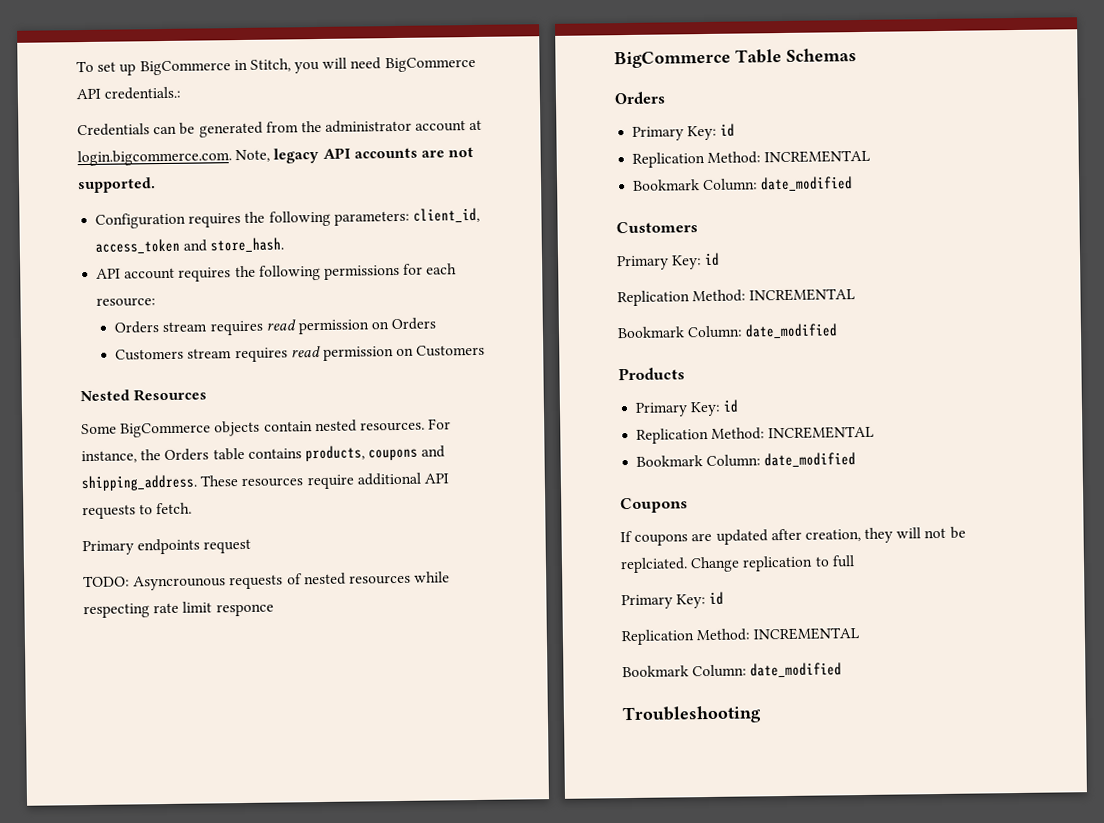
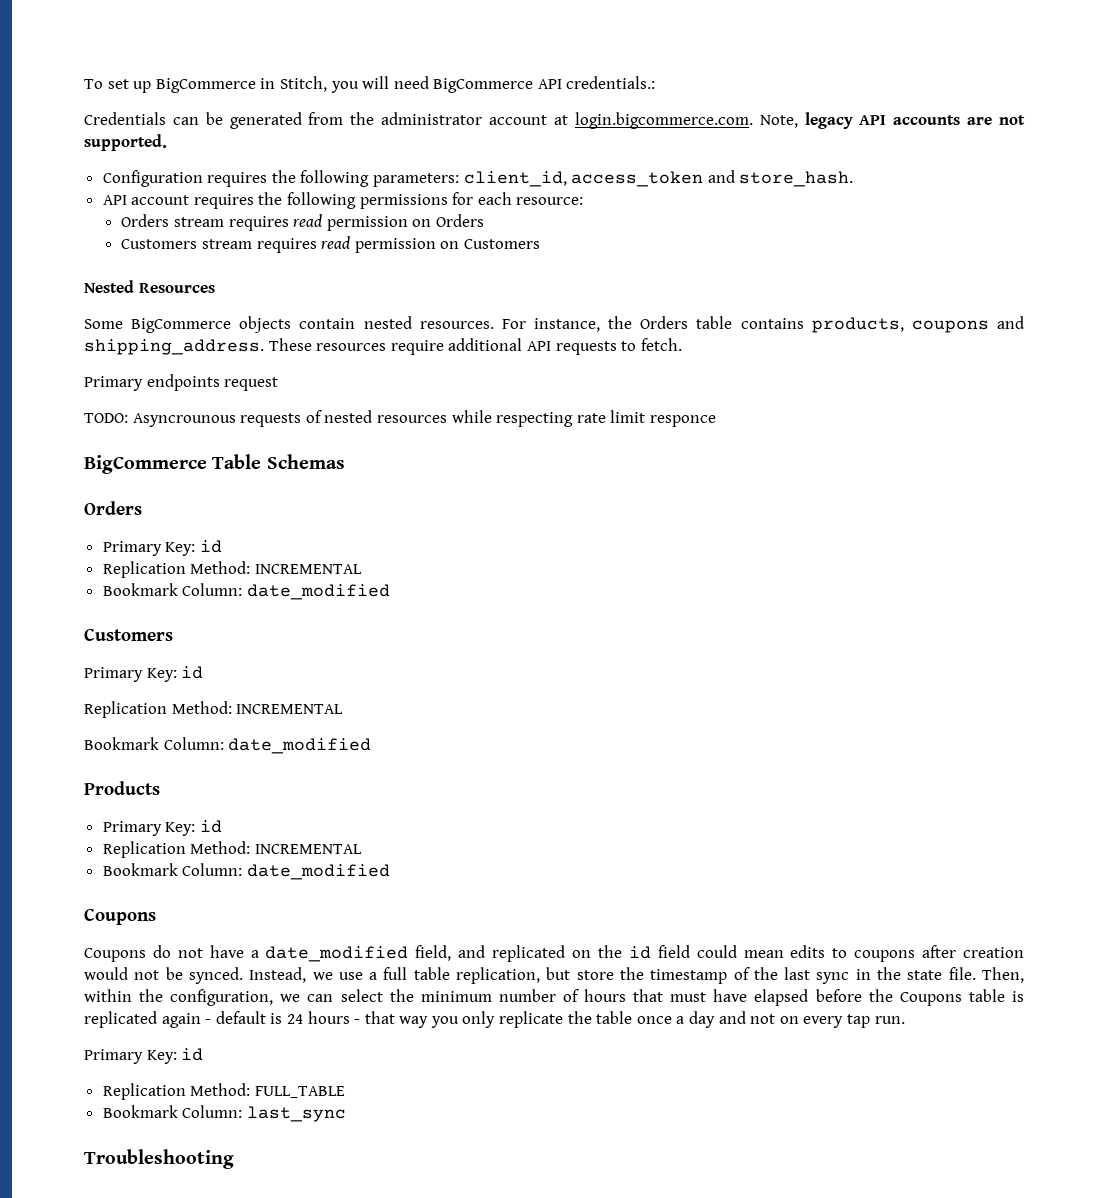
[620,526,966,546] [620,555,855,574] [621,591,725,610] [621,627,860,646] [622,662,843,678] If coupons are updated after creation, they will not be replciated. Change replication to full // Primary Key: id // Replication Method: INCREMENTAL // Bookmark Column: date_modified -> [84,945,1025,962] [84,967,1025,984] [84,989,1024,1006] [84,1011,905,1028] [84,1048,204,1064] [102,1083,345,1100] [102,1105,346,1122] Coupons do not have a date_modified field, and replicated on the id field could mean edits to coupons after creation would not be synced. Instead, we use a full table replication, but store the timestamp of the last sync in the state file. Then, within the configuration, we can select the minimum number of hours that must have elapsed before the Coupons table is replicated again - default is 24 hours - that way you only replicate the table once a day and not on every tap run. // Primary Key: id // Replication Method: FULL_TABLE // Bookmark Column: last_sync

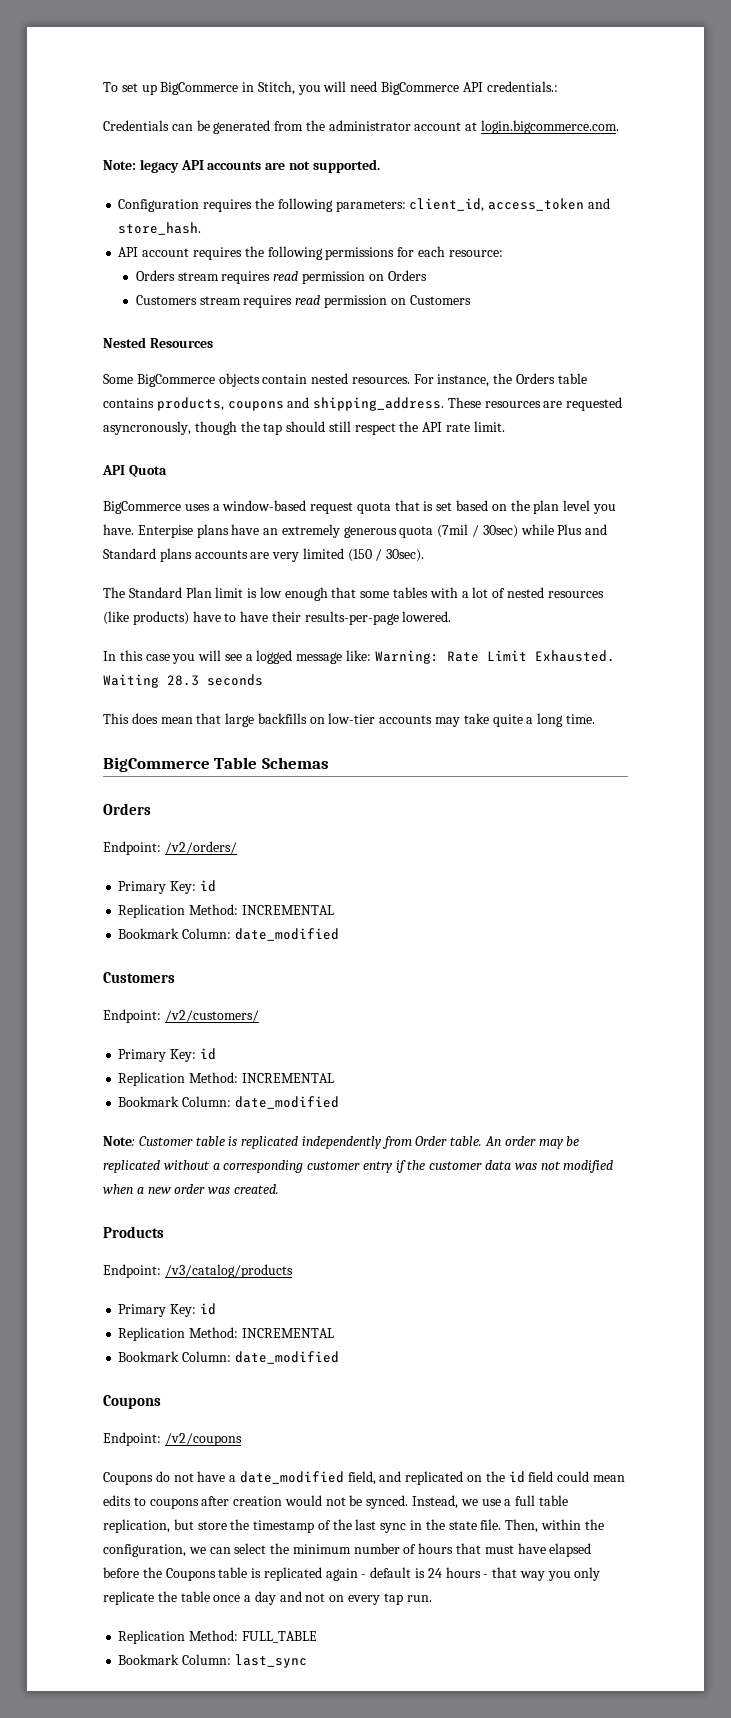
[759,115,798,128] Note, -> [103,160,136,170] // Note:
[390,338,682,355] [84,374,279,391] [84,410,716,427] require additional API requests to fetch. // Primary endpoints request // TODO: Asyncrounous requests of nested resources while respecting rate limit responce -> [543,397,623,411] [103,421,505,435] [102,465,167,477] [103,500,616,514] [103,524,608,538] [103,548,425,562] [103,587,604,601] [103,611,452,625] [103,650,615,664] [103,674,263,688] [103,713,595,727] are requested asyncronously, though the tap should still respect the API rate limit. // API Quota // BigCommerce uses a window-based request quota that is set based on the plan level you have. Enterpise plans have an extremely generous quota (7mil / 30sec) while Plus and Standard plans accounts are very limited (150 / 30sec). // The Standard Plan limit is low enough that some tables with a lot of nested resources (like products) have to have their results-per-page lowered. // In this case you will see a logged message like: Warning: Rate Limit Exhausted. Waiting 28.3 seconds // This does mean that large backfills on low-tier accounts may take quite a long time.
(142, 508) none -> [103,841,237,855] // Endpoint: /v2/orders/
[84,666,204,682] [84,701,344,718] [84,737,372,754] // Primary Key: id // Replication Method: INCREMENTAL // Bookmark Column: date_modified -> [103,1009,259,1023] [118,1048,216,1062] [118,1072,334,1086] [118,1096,339,1109] [103,1136,580,1149] [103,1160,614,1173] [103,1184,279,1194] // Endpoint: /v2/customers/ // Primary Key: id // Replication Method: INCREMENTAL // Bookmark Column: date_modified // Note: Customer table is replicated independently from Order table. An order may be replicated without a corresponding customer entry if the customer data was not modified when a new order was created.
(160, 788) none -> [103,1264,293,1278] // Endpoint: /v3/catalog/products
(156, 916) none -> [103,1432,242,1446] // Endpoint: /v2/coupons
[84,1048,204,1064] // Primary Key: id -> (432, 1598) none
[84,1149,234,1169] // Troubleshooting -> (307, 1661) none

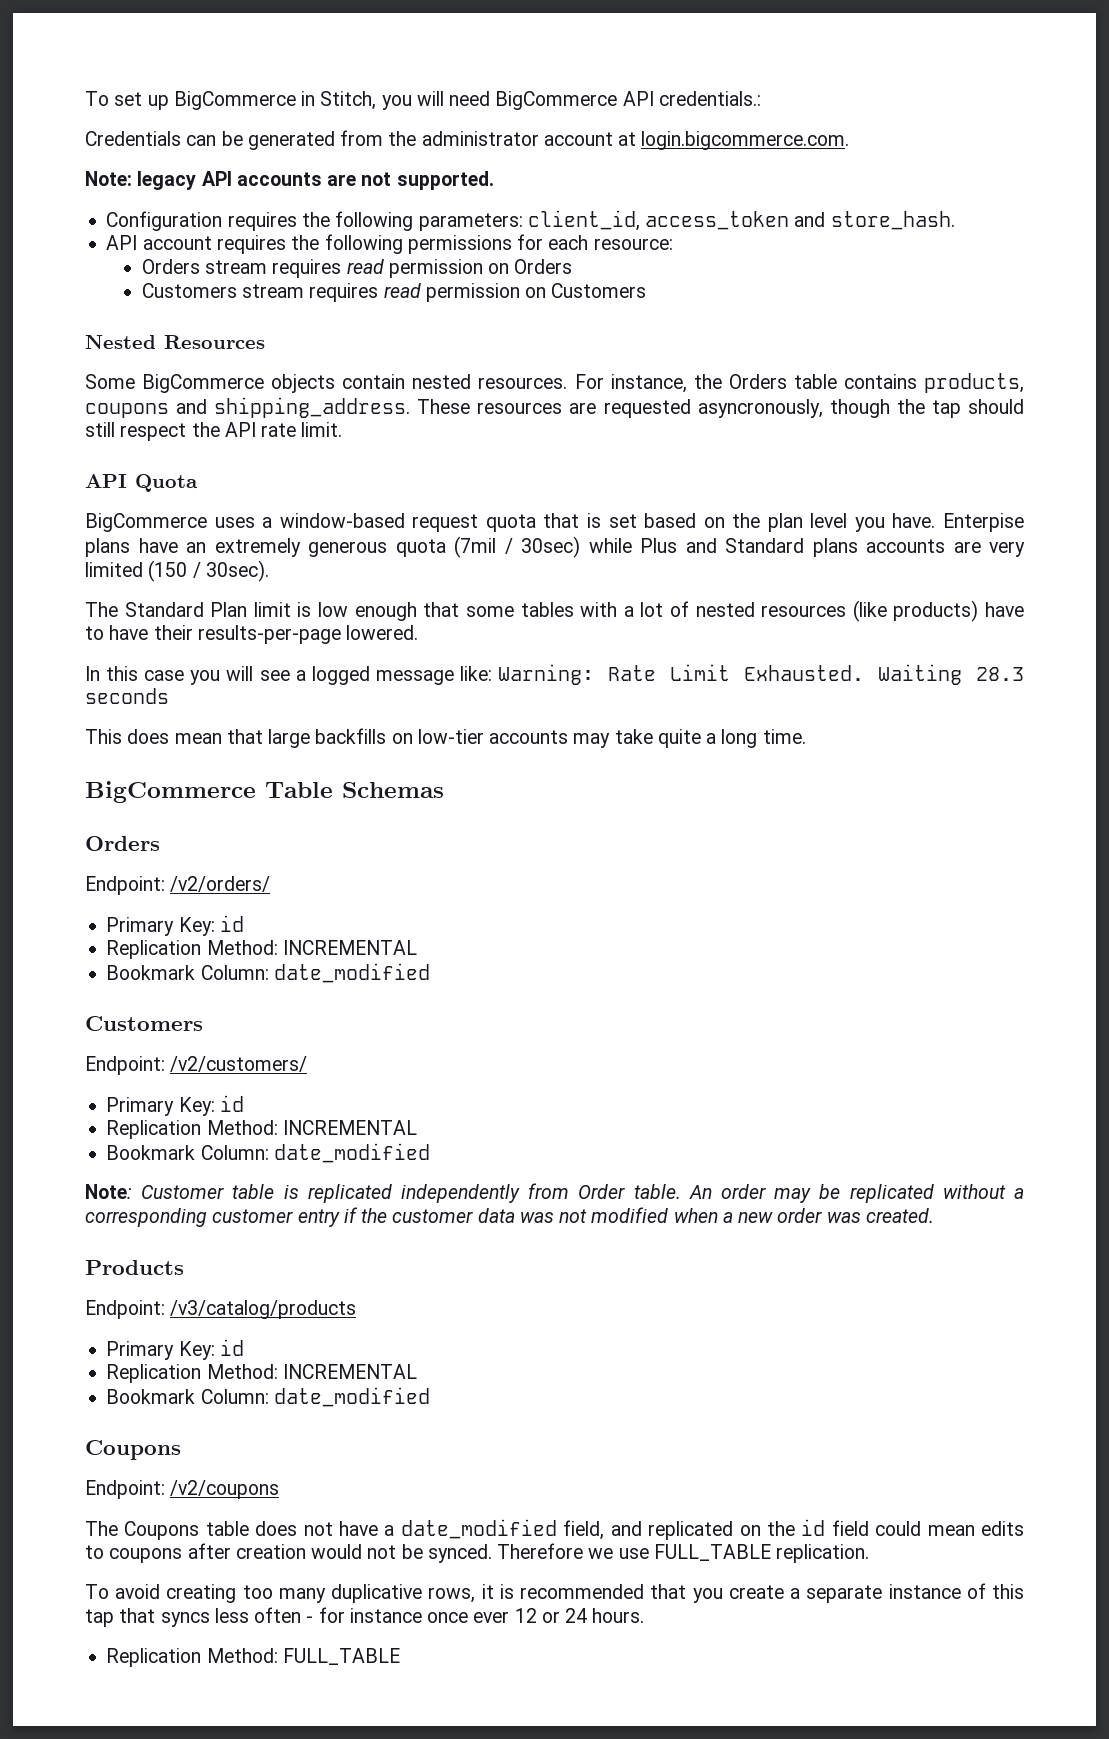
[103,1471,170,1485] Coupons do -> [85,1521,298,1540] The Coupons table does
[412,1495,459,1509] Instead, -> [497,1543,584,1559] Therefore
[504,1495,568,1506] [103,1519,604,1533] [103,1543,592,1557] [103,1567,601,1581] [103,1591,432,1605] a full table replication, but store the timestamp of the last sync in the state file. Then, within the configuration, we can select the minimum number of hours that must have elapsed before the Coupons table is replicated again - default is 24 hours - that way you only replicate the table once a day and not on every tap run. -> [653,1544,870,1563] [85,1583,1025,1603] [85,1607,645,1627] FULL_TABLE replication. // To avoid creating too many duplicative rows, it is recommended that you create a separate instance of this tap that syncs less often - for instance once ever 12 or 24 hours.
[118,1654,307,1668] // Bookmark Column: last_sync -> (400, 1656) none

